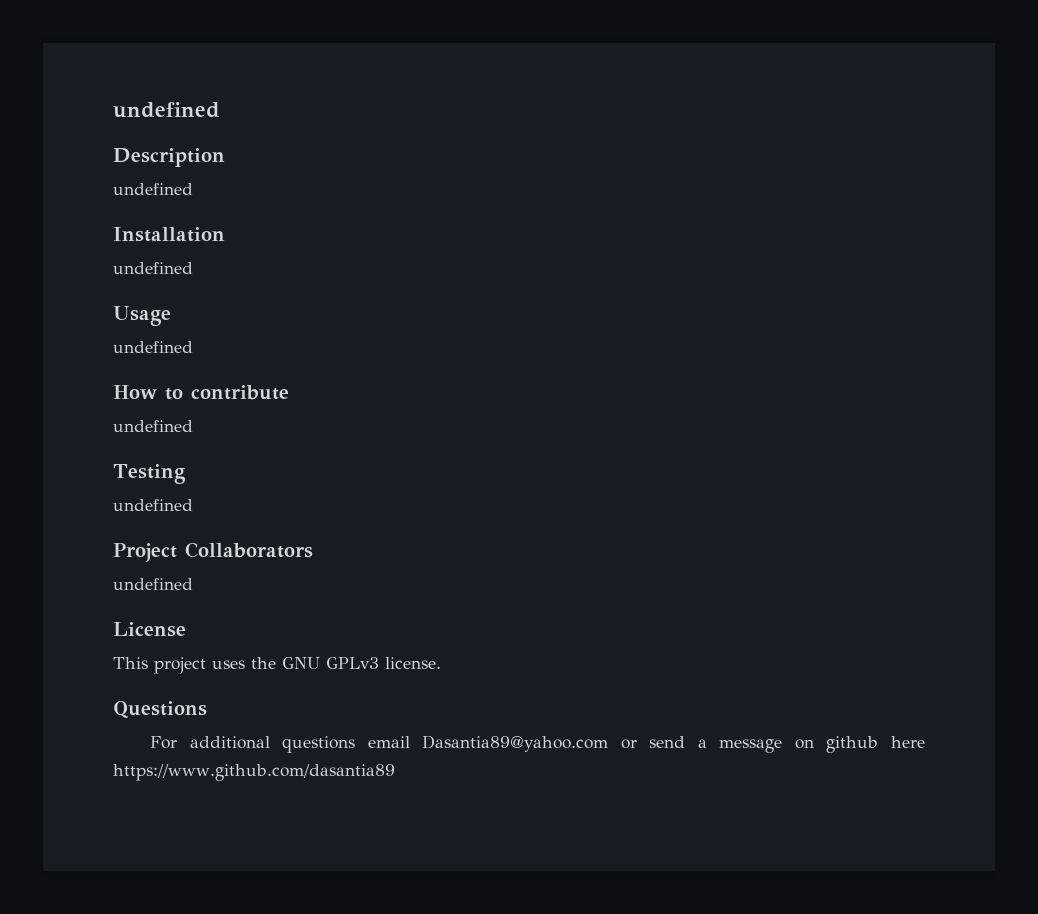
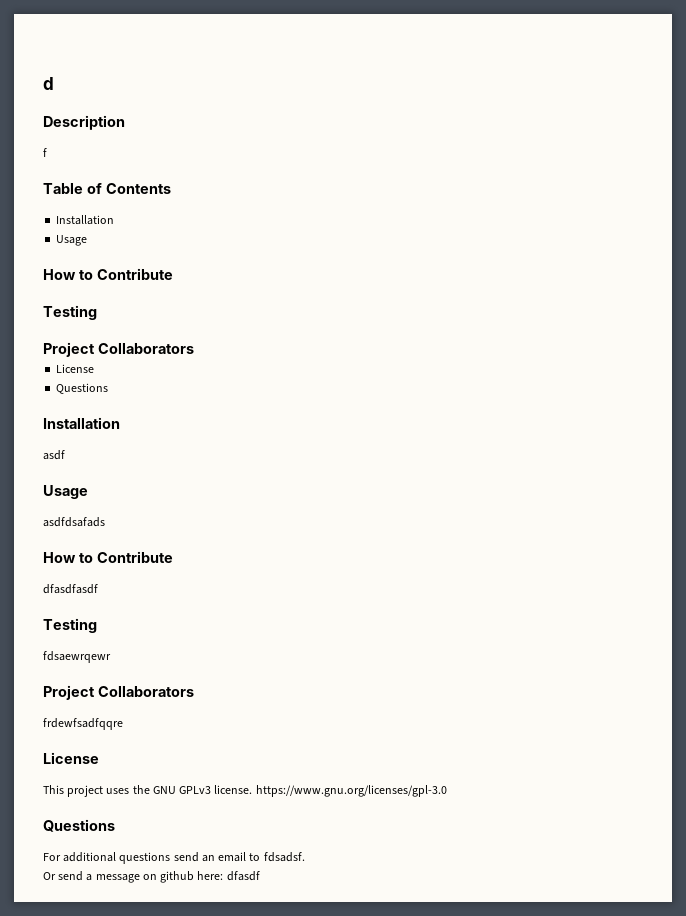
[113,102,220,118] undefined -> [43,77,54,90] d
[113,183,193,195] [113,227,225,242] [113,262,193,274] [113,306,171,326] [113,341,193,353] [113,385,289,400] [113,420,193,432] [113,464,186,484] [113,499,193,511] [113,542,313,562] [113,578,193,590] undefined // Installation // undefined // Usage // undefined // How to contribute // undefined // Testing // undefined // Project Collaborators // undefined -> [43,148,47,157] [43,183,171,194] [56,215,115,225] [56,235,88,246] [43,268,173,280] [43,305,97,320] [43,342,194,357] [56,364,95,373] [56,383,109,394] [43,417,120,429] [43,450,65,460] [43,485,88,499] [43,517,105,527] [43,551,173,563] [43,584,98,594] [43,618,97,633] [43,651,111,663] [43,685,194,700] [43,718,123,730] f // Table of Contents // Installation // Usage // How to Contribute // Testing // Project Collaborators // License // Questions // Installation // asdf // Usage // asdfdsafads // How to Contribute // dfasdfasdf // Testing // fdsaewrqewr // Project Collaborators // frdewfsadfqqre
(441, 663) none -> [255,785,447,797] https://www.gnu.org/licenses/gpl-3.0
[367,735,637,752] email Dasantia89@yahoo.com or -> [173,852,305,862] [43,872,56,880] send an email to fdsadsf. // Or
[890,736,925,748] [113,764,395,781] here https://www.github.com/dasantia89 -> [197,871,260,881] here: dfasdf

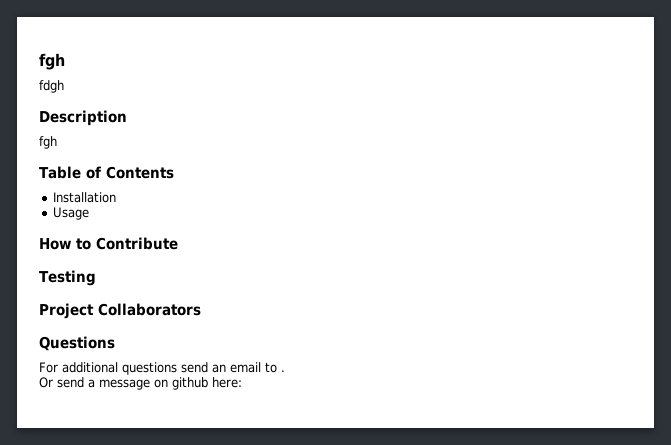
[43,77,54,90] d -> [39,53,65,70] [39,80,64,93] fgh // fdgh
[43,148,47,157] f -> [39,136,57,149] fgh
[56,364,95,373] [56,383,109,394] [43,417,120,429] [43,450,65,460] [43,485,88,499] [43,517,105,527] [43,551,173,563] [43,584,98,594] [43,618,97,633] [43,651,111,663] [43,685,194,700] [43,718,123,730] [43,752,99,764] [43,785,447,797] // License // Questions // Installation // asdf // Usage // asdfdsafads // How to Contribute // dfasdfasdf // Testing // fdsaewrqewr // Project Collaborators // frdewfsadfqqre // License // This project uses the GNU GPLv3 license. https://www.gnu.org/licenses/gpl-3.0 -> (201, 309) none
[263,852,305,862] fdsadsf. -> [281,370,285,372] .
[226,871,260,881] dfasdf -> (242, 382) none

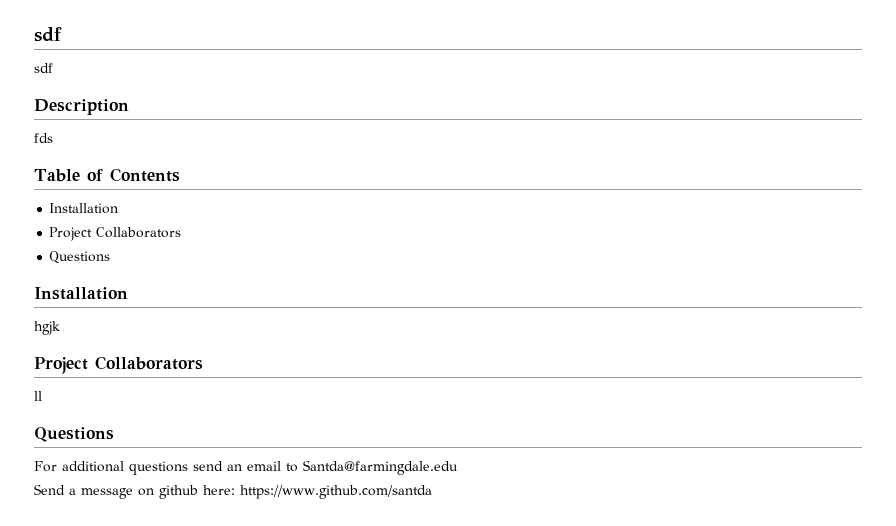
[39,53,65,70] [39,80,64,93] fgh // fdgh -> [34,27,62,42] [34,63,53,73] sdf // sdf
[39,136,57,149] fgh -> [34,133,53,143] fds
[52,207,89,220] [39,237,178,250] [39,270,96,286] [39,303,201,319] Usage // How to Contribute // Testing // Project Collaborators -> [49,227,182,241] [49,251,111,264] [34,287,128,300] [34,321,60,335] [34,356,203,374] [34,391,42,401] Project Collaborators // Questions // Installation // hgjk // Project Collaborators // ll
[281,370,285,372] [39,377,84,388] . // Or send -> [303,460,458,475] [34,484,65,495] Santda@farmingdale.edu // Send
(242, 382) none -> [240,485,432,499] https://www.github.com/santda

